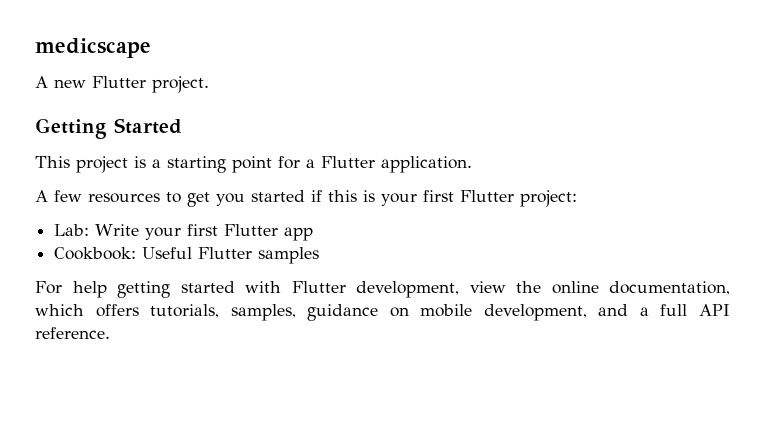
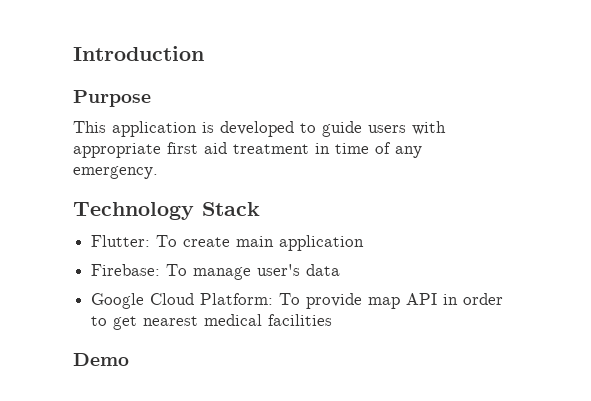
[35,38,151,58] [35,76,209,93] [35,118,182,139] [35,156,472,173] [35,190,577,207] [54,224,314,241] [54,247,320,264] [35,281,730,298] [35,304,730,321] [35,327,110,339] medicscape // A new Flutter project. // Getting Started // This project is a starting point for a Flutter application. // A few resources to get you started if this is your first Flutter project: // Lab: Write your first Flutter app // Cookbook: Useful Flutter samples // For help getting started with Flutter development, view the online documentation, which offers tutorials, samples, guidance on mobile development, and a full API reference. -> [73,46,204,61] [73,90,151,107] [73,121,446,137] [73,142,422,158] [73,166,158,179] [73,202,260,220] [91,235,365,251] [91,264,341,280] [91,293,504,309] [91,314,333,330] [73,353,129,366] Introduction // Purpose // This application is developed to guide users with appropriate first aid treatment in time of any emergency. // Technology Stack // Flutter: To create main application // Firebase: To manage user's data // Google Cloud Platform: To provide map API in order to get nearest medical facilities // Demo

